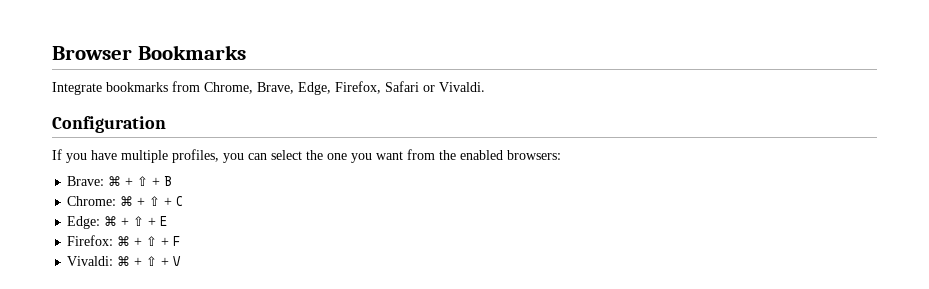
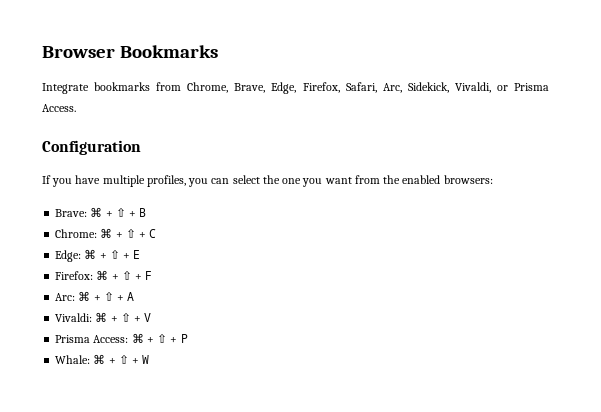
[385,81,485,92] Safari or Vivaldi. -> [345,82,549,93] [42,104,76,112] Safari, Arc, Sidekick, Vivaldi, or Prisma Access.
(181, 241) none -> [55,291,135,301] // Arc: ⌘ + ⇧ + A
(182, 261) none -> [55,333,188,343] [55,354,150,364] // Prisma Access: ⌘ + ⇧ + P // Whale: ⌘ + ⇧ + W

